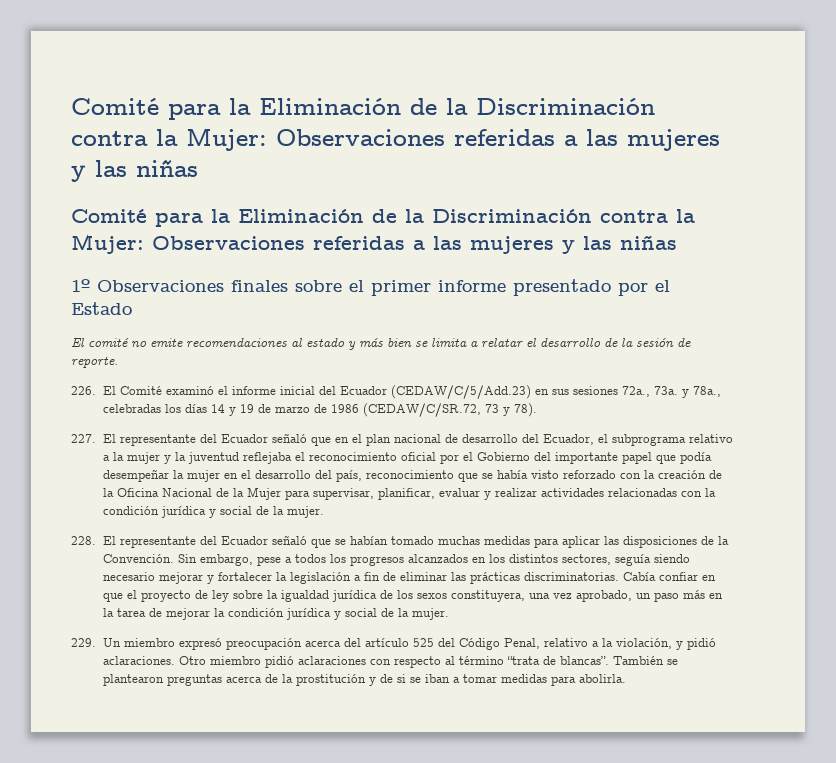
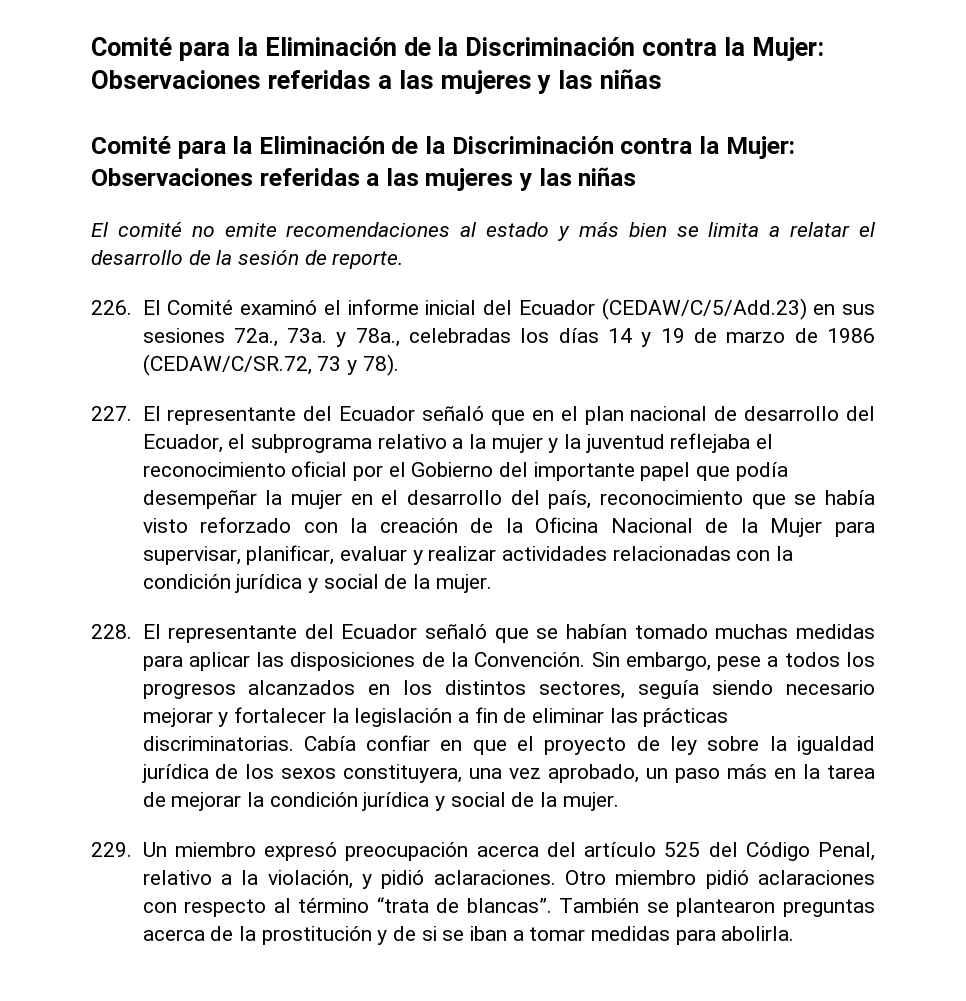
[71,279,670,296] [71,302,132,315] // 1º Observaciones finales sobre el primer informe presentado por el Estado -> (637, 176) none

